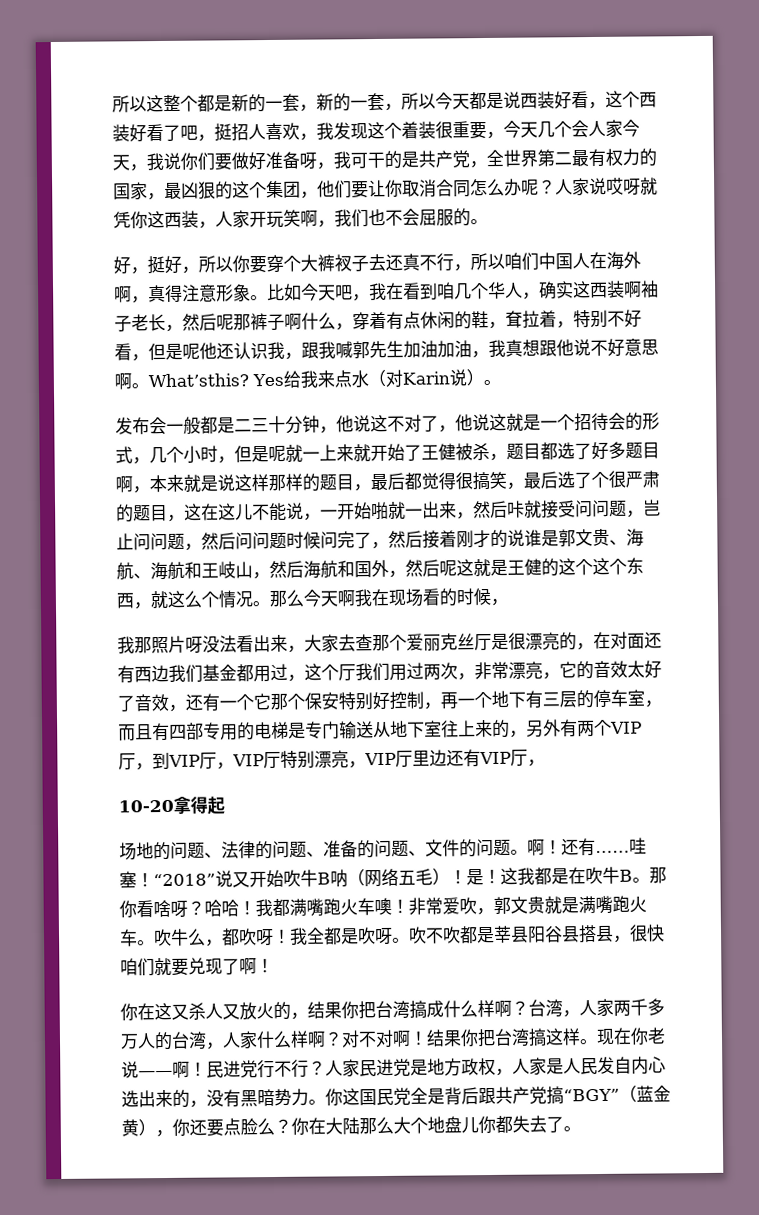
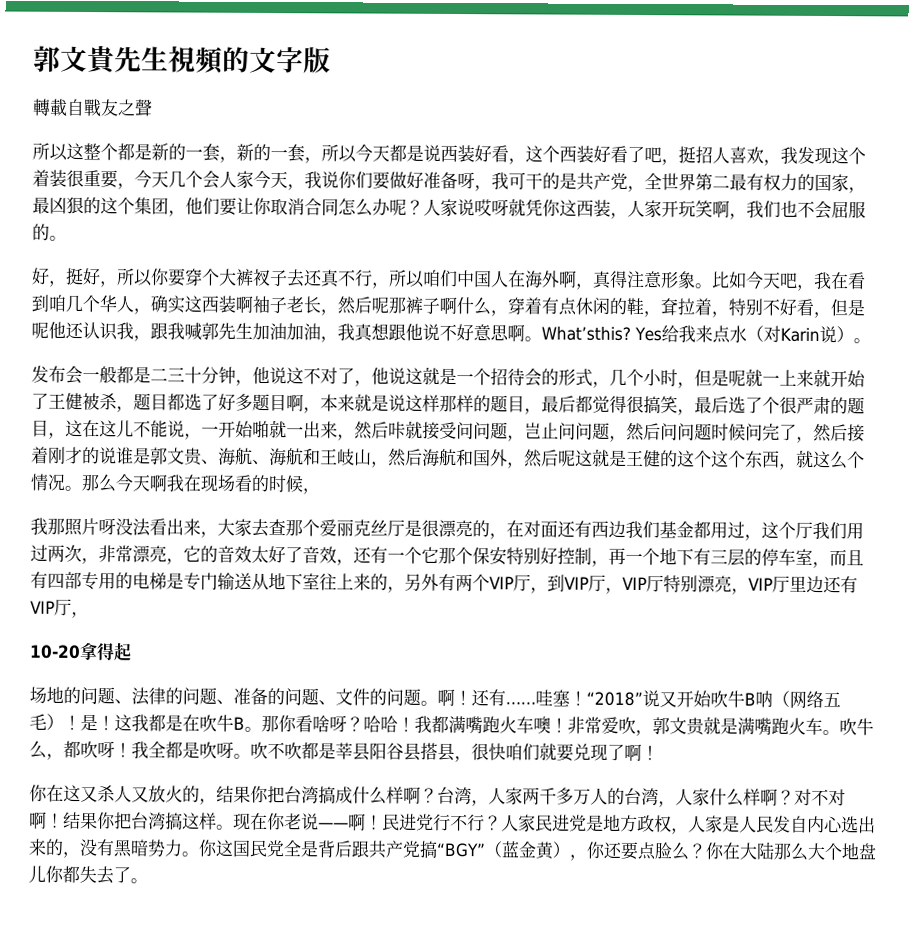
(112, 104) none -> [33,45,331,75] [32,98,153,118] 郭文貴先生視頻的文字版 // 轉載自戰友之聲 //

